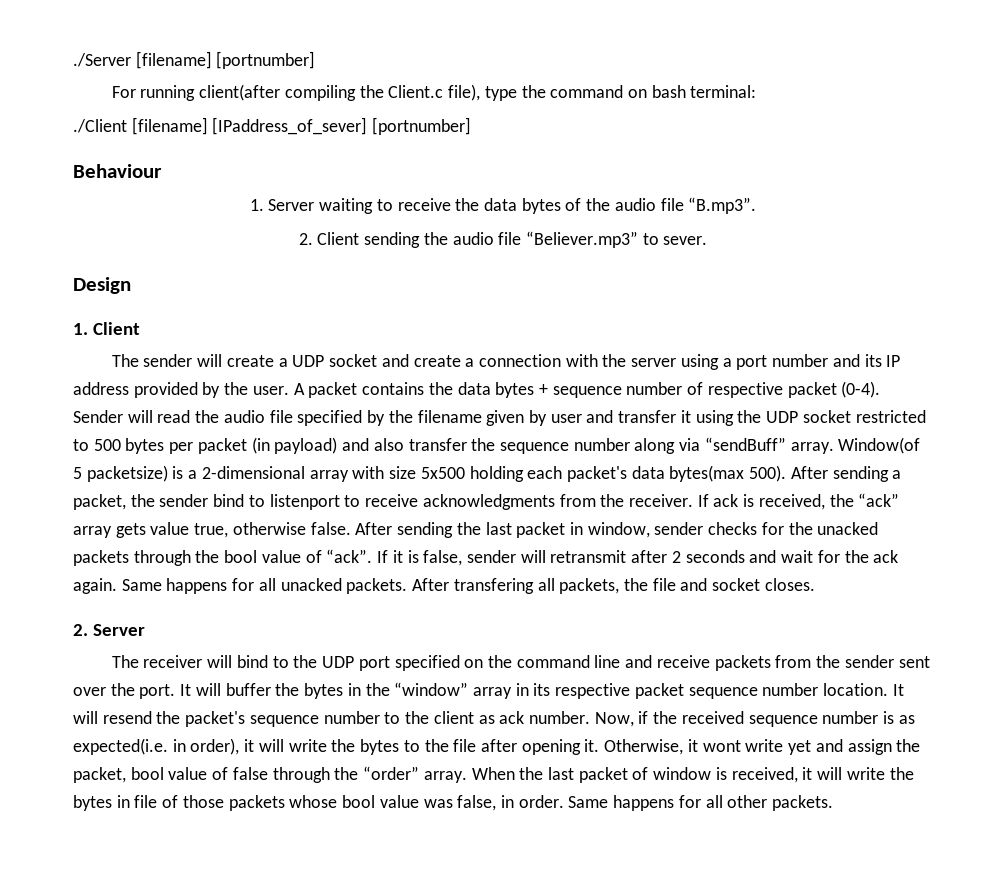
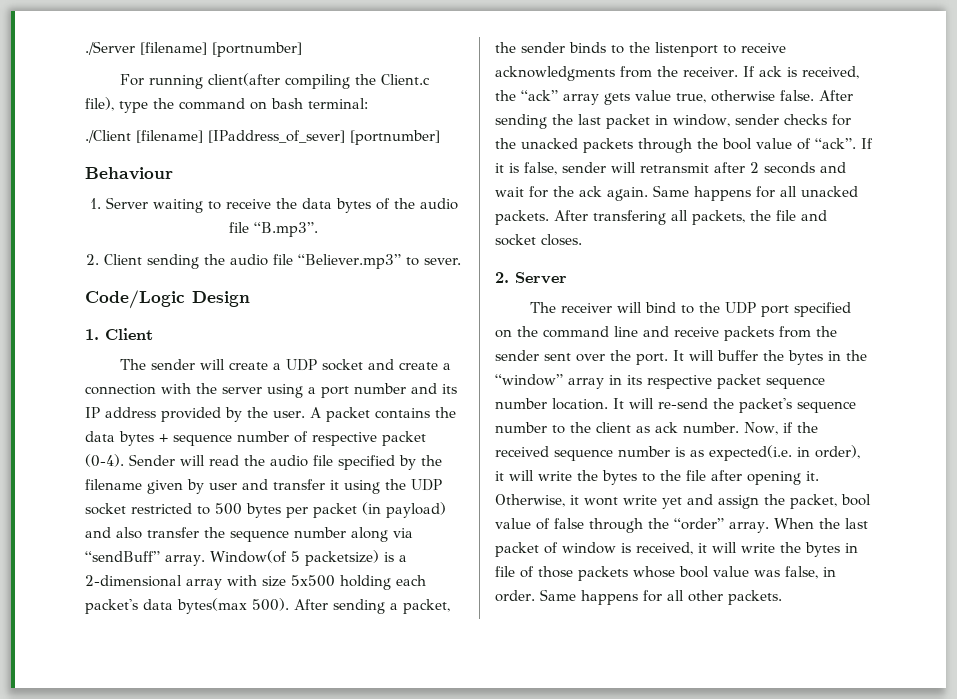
(708, 240) none -> [85,290,185,309] Code/Logic
[213,494,265,507] bind to -> [569,42,650,54] binds to the
[102,711,152,724] resend -> [658,398,708,409] re-send

